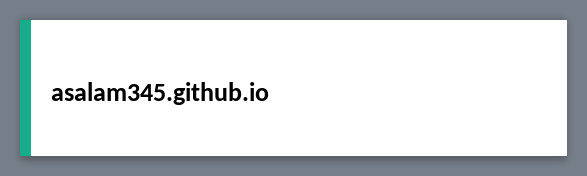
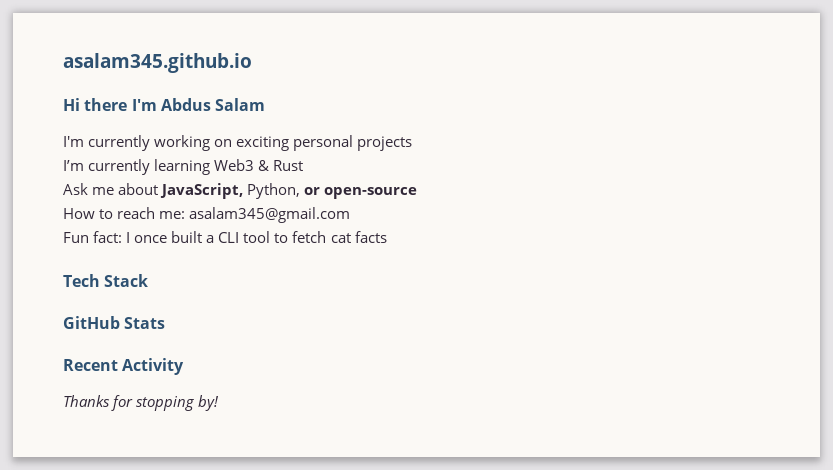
(269, 93) none -> [63,98,266,111] [63,135,413,151] [63,159,304,175] [63,183,418,199] [63,207,351,223] [63,231,387,243] [63,274,149,287] [63,316,166,329] [63,358,185,375] [63,395,220,411] // Hi there I'm Abdus Salam // I'm currently working on exciting personal projects // I’m currently learning Web3 & Rust // Ask me about JavaScript, Python, or open-source // How to reach me: asalam345@gmail.com // Fun fact: I once built a CLI tool to fetch cat facts // Tech Stack // GitHub Stats // Recent Activity // Thanks for stopping by!

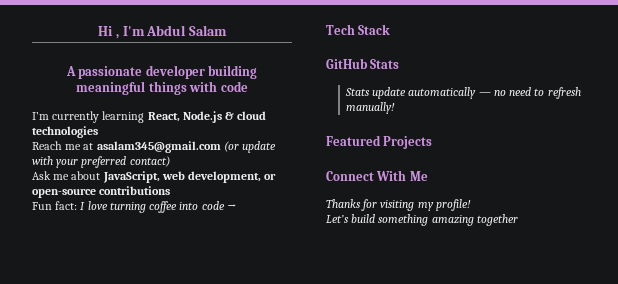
[63,53,252,73] [63,98,266,111] [63,135,413,151] [63,159,304,175] asalam345.github.io // Hi there I'm Abdus Salam // I'm currently working on exciting personal projects // I’m currently learning Web3 & Rust -> [97,25,228,39] [65,65,258,79] [76,81,248,95] [32,111,267,123] [32,126,98,138] [32,141,277,153] [32,156,170,168] Hi , I'm Abdul Salam // A passionate developer building meaningful things with code // I’m currently learning React, Node.js & cloud technologies // Reach me at asalam345@gmail.com (or update with your preferred contact)
[247,183,301,199] Python, -> [161,171,262,183] web development,
[63,207,351,223] [63,231,387,243] [63,274,149,287] [63,316,166,329] [63,358,185,375] [63,395,220,411] // How to reach me: asalam345@gmail.com // Fun fact: I once built a CLI tool to fetch cat facts // Tech Stack // GitHub Stats // Recent Activity // Thanks for stopping by! -> [99,186,171,195] [32,201,236,213] [326,24,391,35] [326,58,400,69] [344,87,581,99] [345,102,395,114] [326,135,433,149] [326,170,428,181] [326,199,471,211] [326,214,518,226] contributions // Fun fact: I love turning coffee into code → // Tech Stack // GitHub Stats // Stats update automatically — no need to refresh manually! // Featured Projects // Connect With Me // Thanks for visiting my profile! // Let’s build something amazing together

